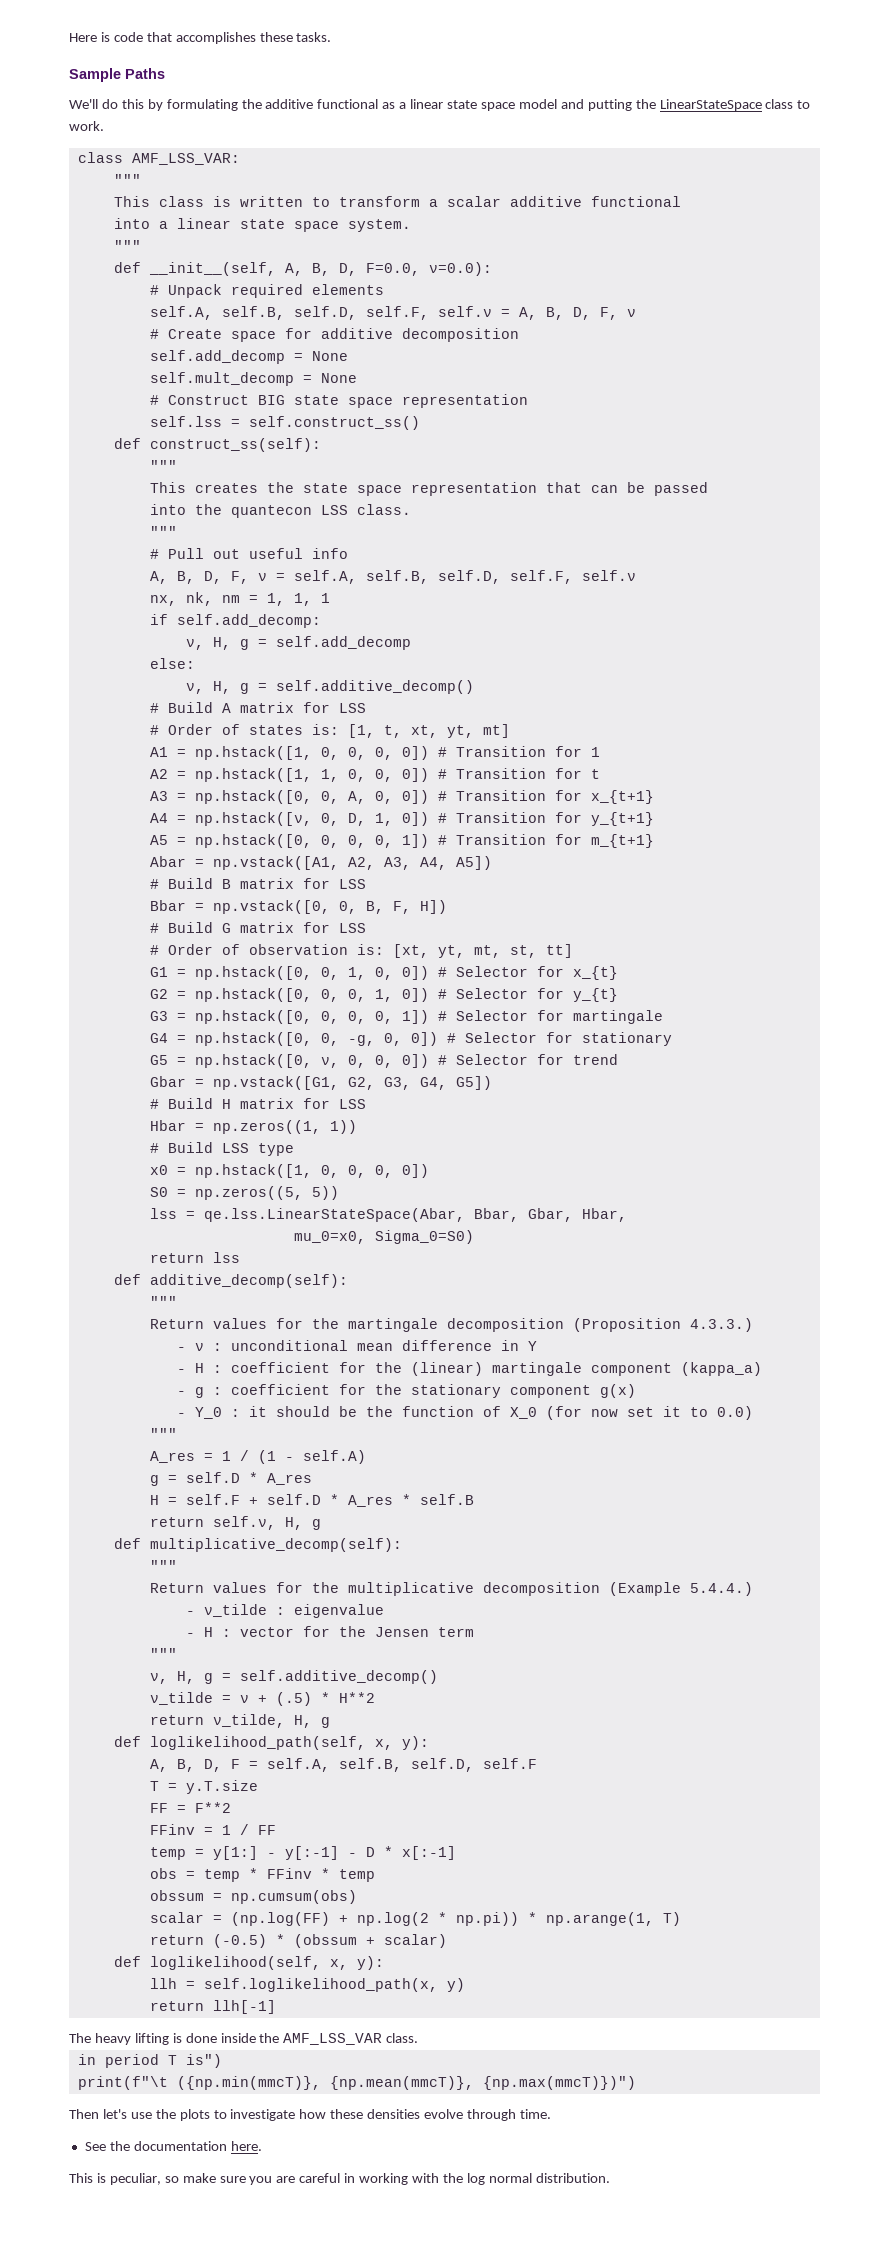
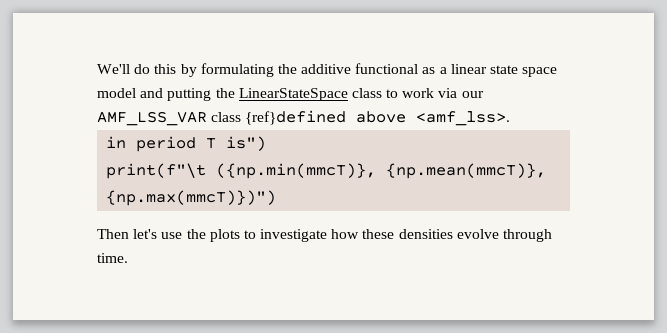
[69,32,332,44] [69,68,165,82] Here is code that accomplishes these tasks. // Sample Paths // -> (97, 69) none
[69,121,104,131] [77,152,240,165] [113,174,141,185] [113,196,681,207] [113,218,411,232] [113,240,141,251] [113,262,492,276] [149,284,384,298] [149,306,636,320] [149,328,519,342] [149,350,348,364] [149,372,357,386] [149,394,528,408] [149,416,420,430] [113,438,321,452] [149,460,177,471] [149,482,708,496] [149,504,411,518] [149,526,177,537] [149,548,348,559] [149,570,636,584] [149,592,330,606] [149,614,321,628] [185,636,411,650] [149,658,195,669] [185,680,474,694] [149,702,366,713] [149,724,510,738] [149,746,600,760] [149,768,600,782] [149,790,654,804] [149,812,654,826] [149,834,654,848] [149,856,492,870] [149,878,366,889] [149,900,447,914] [149,922,366,933] [149,944,573,958] [149,966,618,980] [149,988,618,1002] [149,1010,663,1024] [149,1032,672,1046] [149,1054,618,1068] [149,1076,492,1090] [149,1098,366,1109] [149,1120,357,1134] [149,1142,294,1156] [149,1164,429,1178] [149,1186,339,1200] [149,1208,627,1222] [293,1230,474,1244] [149,1252,240,1263] [113,1274,348,1288] [149,1296,177,1307] [149,1318,753,1332] [176,1340,537,1351] [176,1362,762,1376] [176,1384,636,1398] [176,1406,753,1420] [149,1428,177,1439] [149,1450,366,1464] [149,1472,312,1486] [149,1494,474,1507] [149,1516,321,1530] [113,1538,402,1552] [149,1560,177,1571] [149,1582,753,1596] [185,1604,384,1618] [185,1626,474,1637] [149,1648,177,1659] [149,1670,438,1684] [149,1692,375,1706] [149,1714,330,1728] [113,1736,429,1750] [149,1758,537,1772] [149,1780,258,1794] [149,1802,231,1813] [149,1824,276,1835] [149,1846,456,1860] [149,1868,375,1882] [149,1890,357,1904] [149,1912,681,1926] [149,1934,447,1948] [113,1956,384,1970] [149,1978,465,1992] [149,2000,276,2014] [69,2033,419,2045] work. // class AMF_LSS_VAR: // """ // This class is written to transform a scalar additive functional // into a linear state space system. // """ // def __init__(self, A, B, D, F=0.0, ν=0.0): // # Unpack required elements // self.A, self.B, self.D, self.F, self.ν = A, B, D, F, ν // # Create space for additive decomposition // self.add_decomp = None // self.mult_decomp = None // # Construct BIG state space representation // self.lss = self.construct_ss() // def construct_ss(self): // """ // This creates the state space representation that can be passed // into the quantecon LSS class. // """ // # Pull out useful info // A, B, D, F, ν = self.A, self.B, self.D, self.F, self.ν // nx, nk, nm = 1, 1, 1 // if self.add_decomp: // ν, H, g = self.add_decomp // else: // ν, H, g = self.additive_decomp() // # Build A matrix for LSS // # Order of states is: [1, t, xt, yt, mt] // A1 = np.hstack([1, 0, 0, 0, 0]) # Transition for 1 // A2 = np.hstack([1, 1, 0, 0, 0]) # Transition for t // A3 = np.hstack([0, 0, A, 0, 0]) # Transition for x_{t+1} // A4 = np.hstack([ν, 0, D, 1, 0]) # Transition for y_{t+1} // A5 = np.hstack([0, 0, 0, 0, 1]) # Transition for m_{t+1} // Abar = np.vstack([A1, A2, A3, A4, A5]) // # Build B matrix for LSS // Bbar = np.vstack([0, 0, B, F, H]) // # Build G matrix for LSS // # Order of observation is: [xt, yt, mt, st, tt] // G1 = np.hstack([0, 0, 1, 0, 0]) # Selector for x_{t} // G2 = np.hstack([0, 0, 0, 1, 0]) # Selector for y_{t} // G3 = np.hstack([0, 0, 0, 0, 1]) # Selector for martingale // G4 = np.hstack([0, 0, -g, 0, 0]) # Selector for stationary // G5 = np.hstack([0, ν, 0, 0, 0]) # Selector for trend // Gbar = np.vstack([G1, G2, G3, G4, G5]) // # Build H matrix for LSS // Hbar = np.zeros((1, 1)) // # Build LSS type // x0 = np.hstack([1, 0, 0, 0, 0]) // S0 = np.zeros((5, 5)) // lss = qe.lss.LinearStateSpace(Abar, Bbar, Gbar, Hbar, // mu_0=x0, Sigma_0=S0) // return lss // def additive_decomp(self): // """ // Return values for the martingale decomposition (Proposition 4.3.3.) // - ν : unconditional mean difference in Y // - H : coefficient for the (linear) martingale component (kappa_a) // - g : coefficient for the stationary component g(x) // - Y_0 : it should be the function of X_0 (for now set it to 0.0) // """ // A_res = 1 / (1 - self.A) // g = self.D * A_res // H = self.F + self.D * A_res * self.B // return self.ν, H, g // def multiplicative_decomp(self): // """ // Return values for the multiplicative decomposition (Example 5.4.4.) // - ν_tilde : eigenvalue // - H : vector for the Jensen term // """ // ν, H, g = self.additive_decomp() // ν_tilde = ν + (.5) * H**2 // return ν_tilde, H, g // def loglikelihood_path(self, x, y): // A, B, D, F = self.A, self.B, self.D, self.F // T = y.T.size // FF = F**2 // FFinv = 1 / FF // temp = y[1:] - y[:-1] - D * x[:-1] // obs = temp * FFinv * temp // obssum = np.cumsum(obs) // scalar = (np.log(FF) + np.log(2 * np.pi)) * np.arange(1, T) // return (-0.5) * (obssum + scalar) // def loglikelihood(self, x, y): // llh = self.loglikelihood_path(x, y) // return llh[-1] // The heavy lifting is done inside the AMF_LSS_VAR class. -> [402,88,484,98] [97,110,511,126] work via our AMF_LSS_VAR class {ref}defined above <amf_lss>.
[84,2141,262,2151] [69,2173,610,2185] // See the documentation here. // This is peculiar, so make sure you are careful in working with the log normal distribution. -> (128, 258) none

